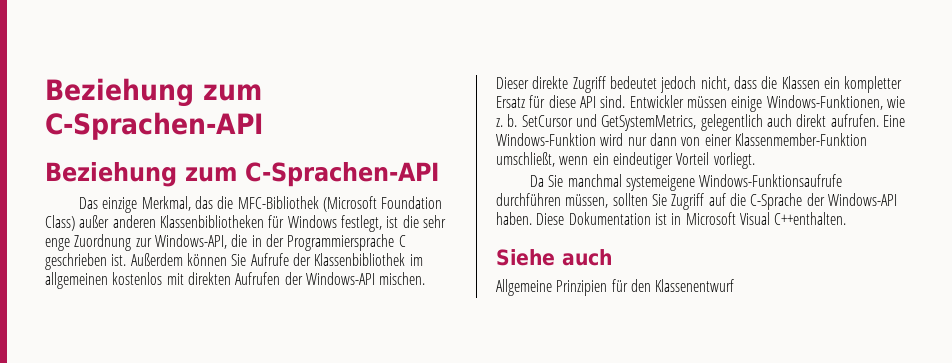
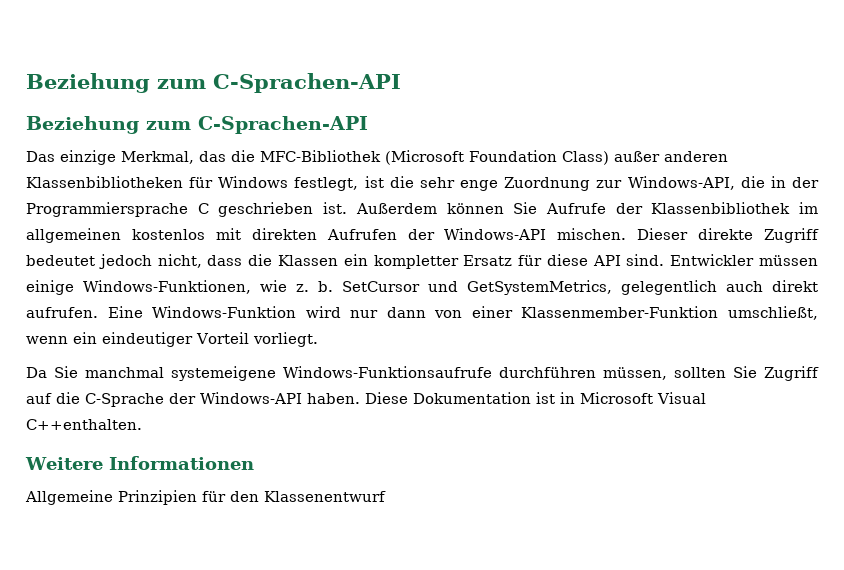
[496,249,612,266] Siehe auch -> [25,456,254,470] Weitere Informationen

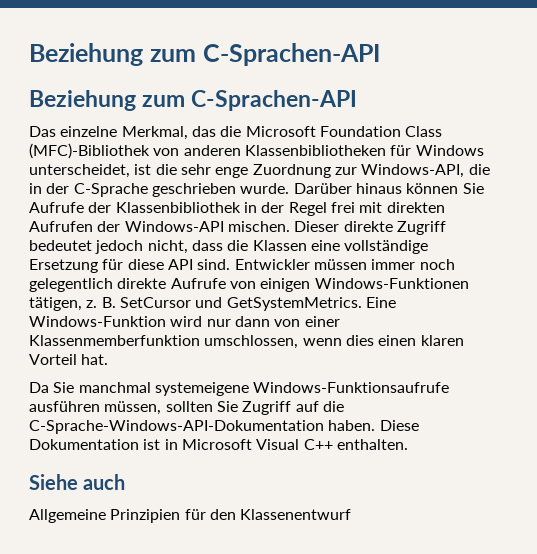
[60,150,116,165] einzige -> [60,126,118,137] einzelne
[260,150,660,165] MFC-Bibliothek (Microsoft Foundation Class) außer -> [245,126,443,137] [29,143,180,159] Microsoft Foundation Class (MFC)-Bibliothek von
[294,177,359,191] festlegt, -> [29,164,130,178] unterscheidet,
[26,202,437,217] Programmiersprache C geschrieben ist. Außerdem -> [73,183,402,197] C-Sprache geschrieben wurde. Darüber hinaus
[799,202,819,214] [26,228,205,243] im allgemeinen kostenlos -> [243,202,355,216] in der Regel frei
[343,254,513,269] ein kompletter Ersatz -> [310,240,429,254] [29,259,98,273] eine vollständige Ersetzung
[26,280,818,295] [26,307,98,318] einige Windows-Funktionen, wie z. b. SetCursor und GetSystemMetrics, gelegentlich auch direkt aufrufen. -> [371,259,455,270] [29,278,469,292] [29,297,362,311] immer noch gelegentlich direkte Aufrufe von einigen Windows-Funktionen tätigen, z. B. SetCursor und GetSystemMetrics.
[521,306,818,320] [26,332,318,347] Klassenmember-Funktion umschließt, wenn ein eindeutiger Vorteil vorliegt. -> [29,335,464,349] [29,354,109,365] Klassenmemberfunktion umschlossen, wenn dies einen klaren Vorteil hat.
[499,367,596,378] durchführen -> [29,401,100,412] ausführen
[85,392,302,407] C-Sprache der Windows-API -> [29,420,324,434] C-Sprache-Windows-API-Dokumentation
[26,419,142,430] [25,456,254,470] C++enthalten. // Weitere Informationen -> [303,439,408,450] [29,474,126,490] C++ enthalten. // Siehe auch

